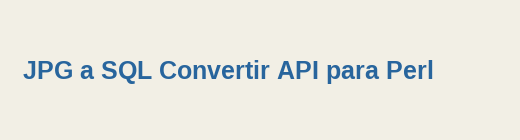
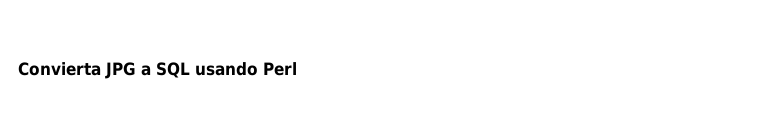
(23, 70) none -> [18,62,101,76] Convierta
[159,60,380,84] Convertir API para -> [195,62,258,76] usando

